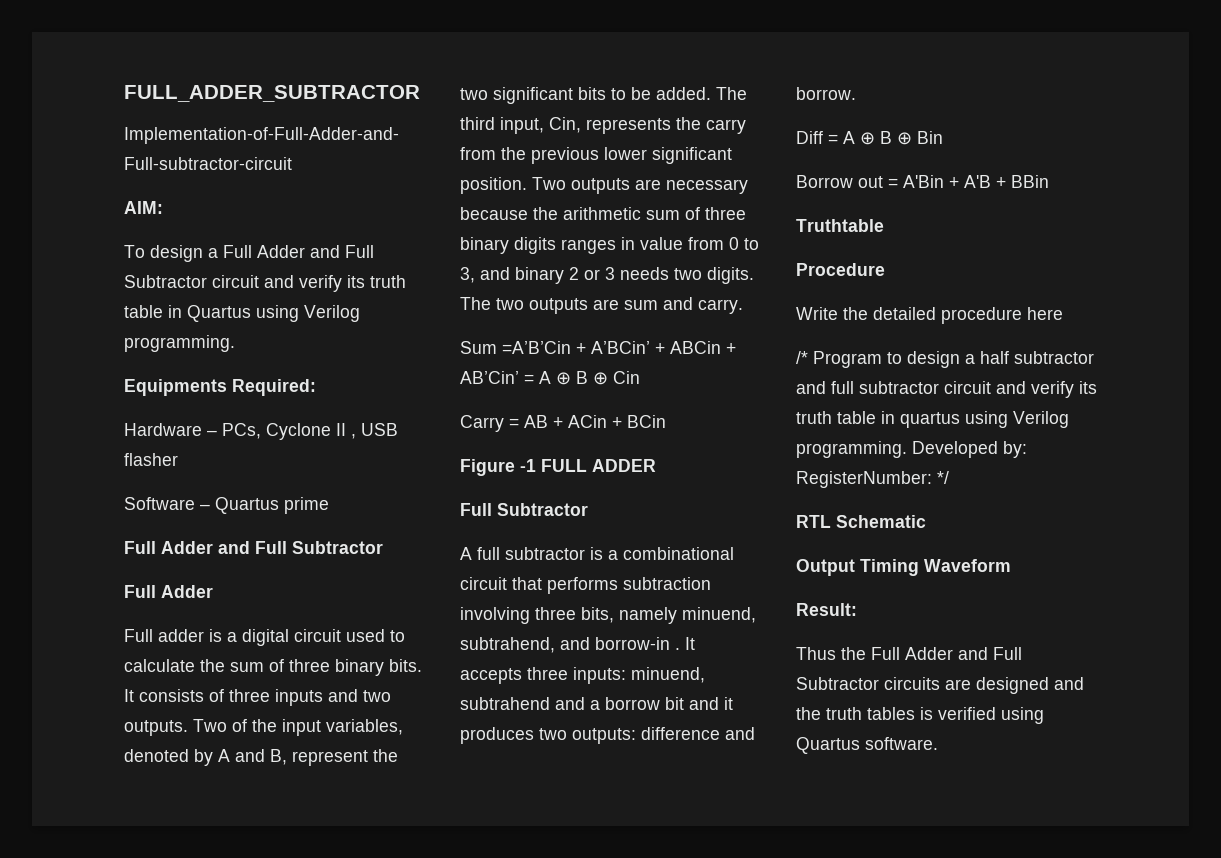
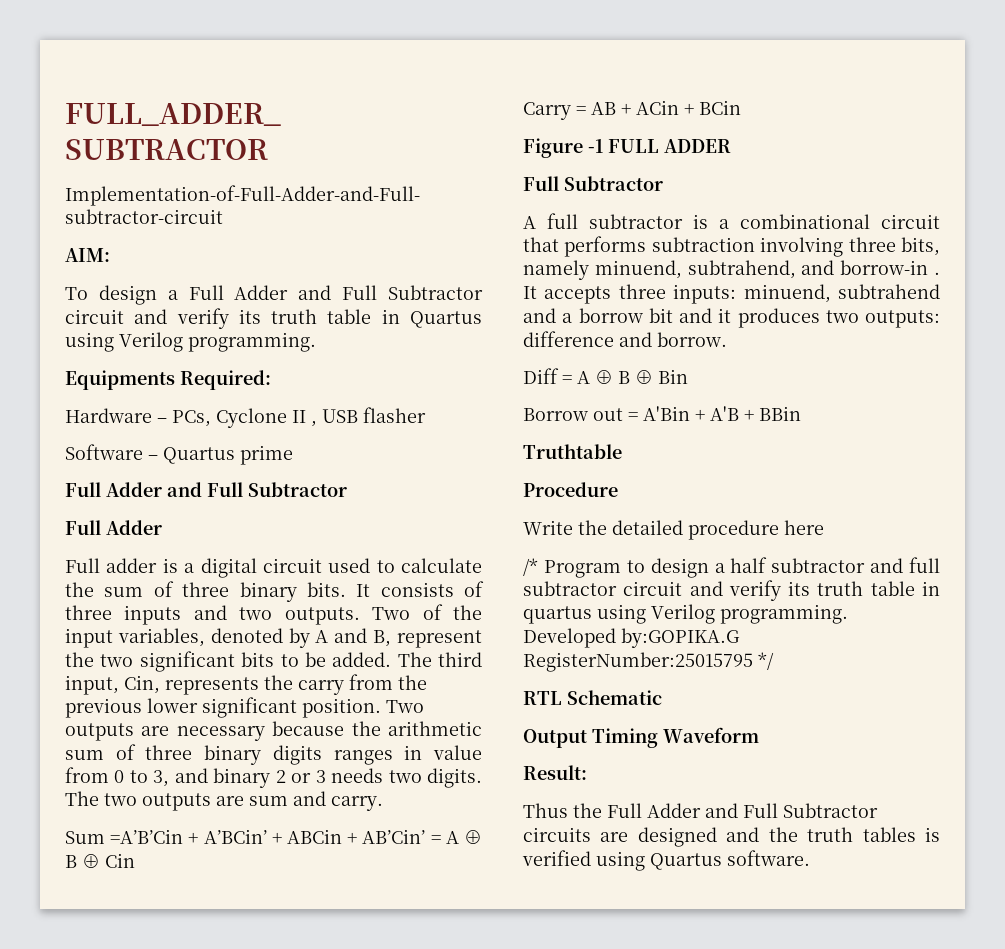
[1003,441,1027,458] [796,471,932,488] by: RegisterNumber: -> [621,628,740,648] [523,652,753,672] by:GOPIKA.G RegisterNumber:25015795

